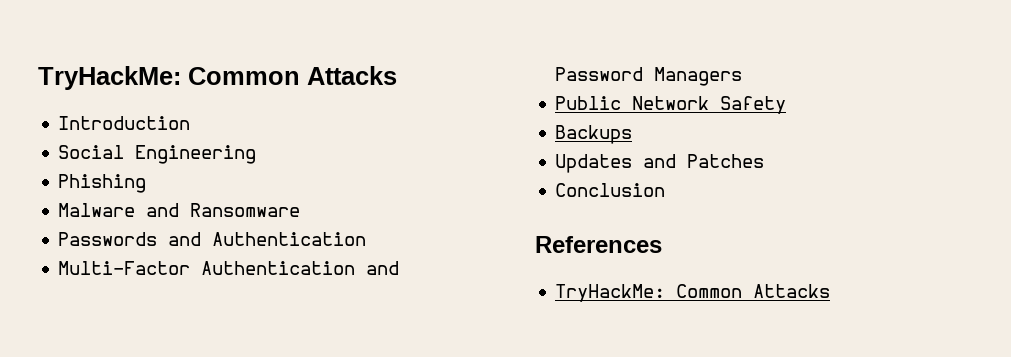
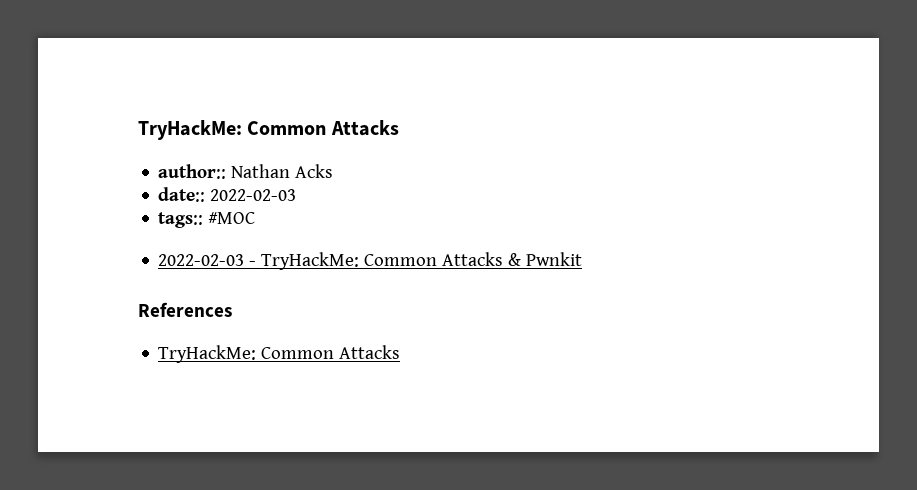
[58,116,191,130] [58,145,257,164] [58,174,147,193] [58,203,301,217] [58,232,367,246] [58,261,400,275] [555,67,743,86] [555,96,787,114] [555,125,633,144] [555,154,765,173] [555,183,666,197] Introduction // Social Engineering // Phishing // Malware and Ransomware // Passwords and Authentication // Multi-Factor Authentication and Password Managers // Public Network Safety // Backups // Updates and Patches // Conclusion -> [158,164,334,179] [158,187,297,202] [158,212,256,228] [158,252,583,270] author:: Nathan Acks // date:: 2022-02-03 // tags:: #MOC // 2022-02-03 - TryHackMe: Common Attacks & Pwnkit

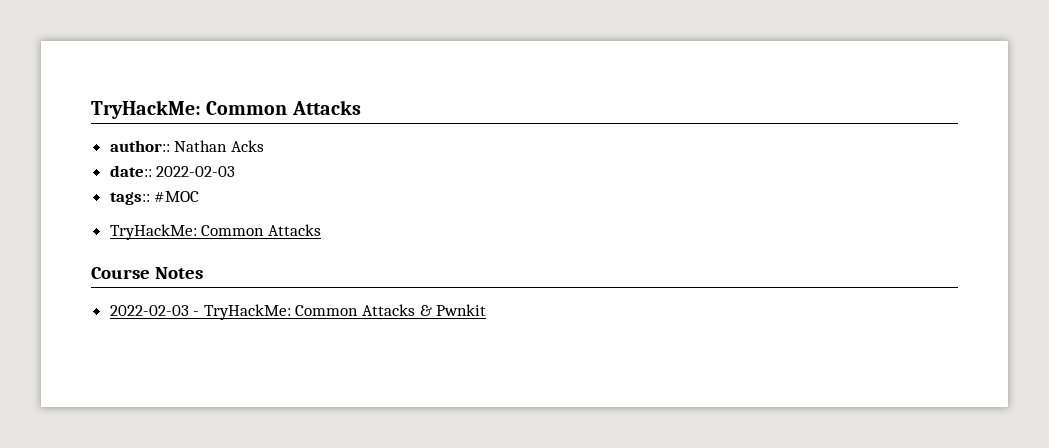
(256, 218) none -> [109,224,321,240] [91,267,203,279] // TryHackMe: Common Attacks // Course Notes
[138,302,232,317] [158,345,401,363] // References // TryHackMe: Common Attacks -> (487, 310) none

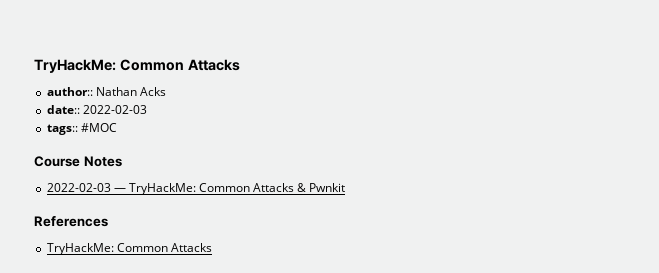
[109,224,321,240] // TryHackMe: Common Attacks -> (117, 127) none
[193,311,200,316] - -> [113,188,126,192] —
(487, 310) none -> [34,216,108,227] [46,243,212,255] // References // TryHackMe: Common Attacks

